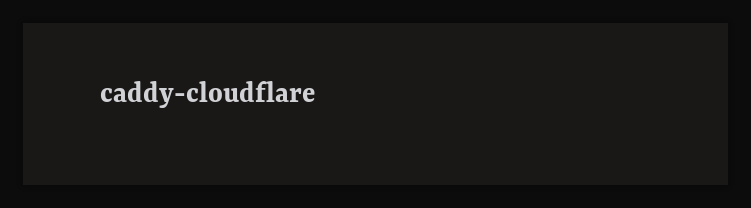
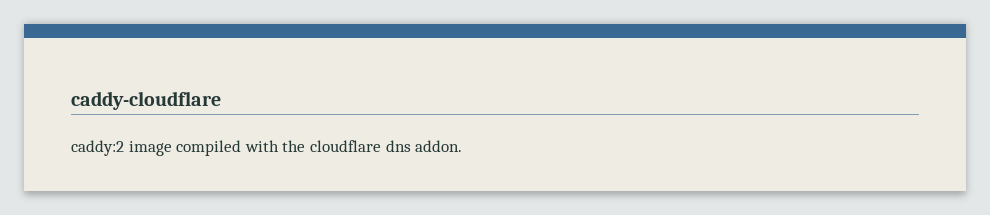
(315, 94) none -> [71,140,463,156] // caddy:2 image compiled with the cloudflare dns addon.

